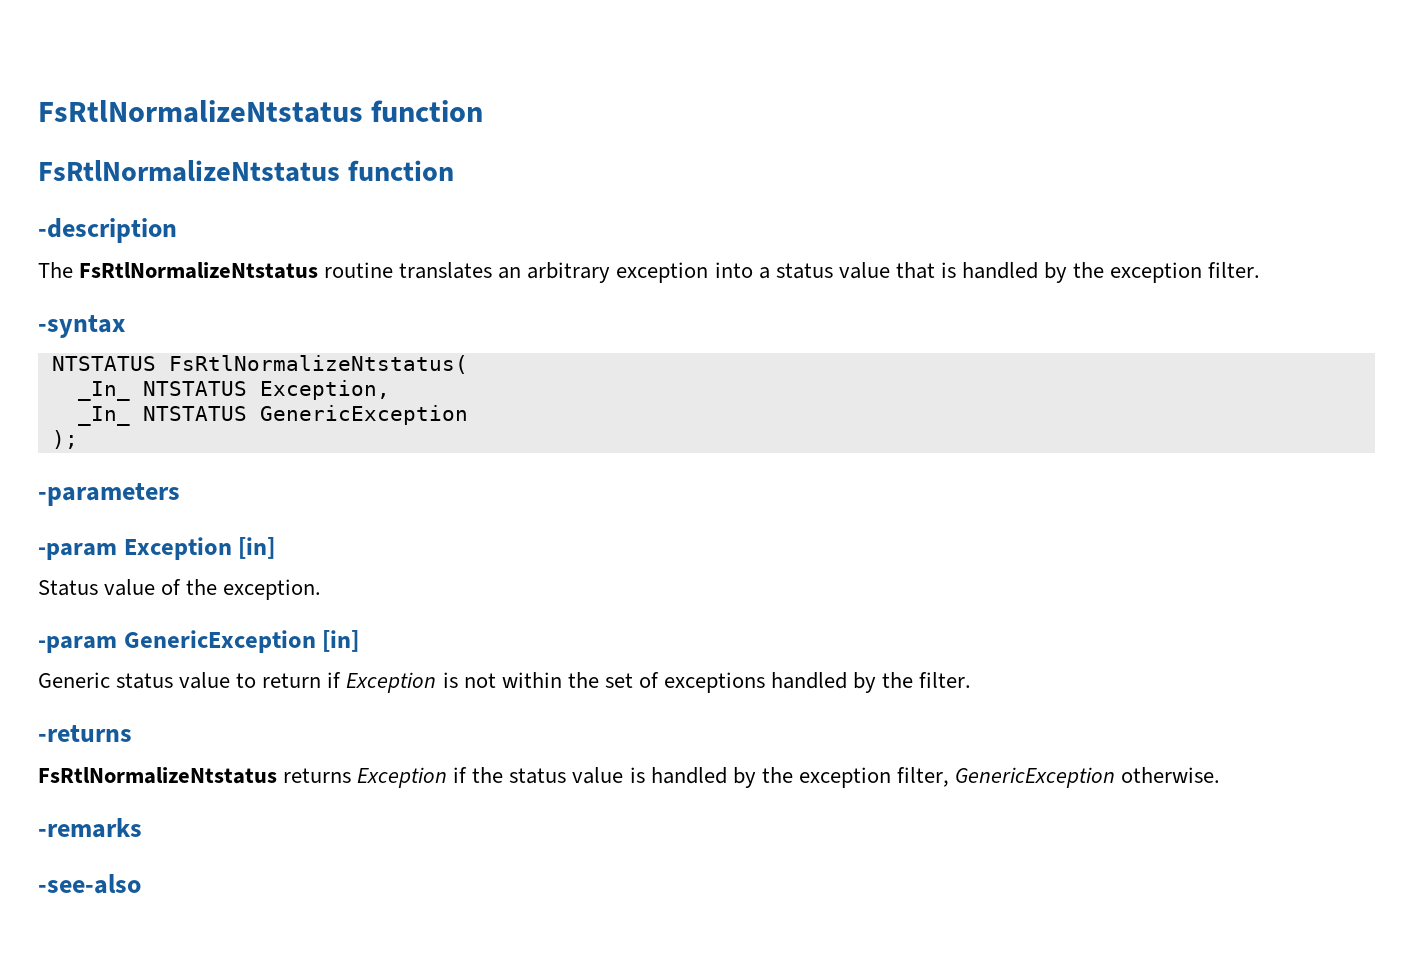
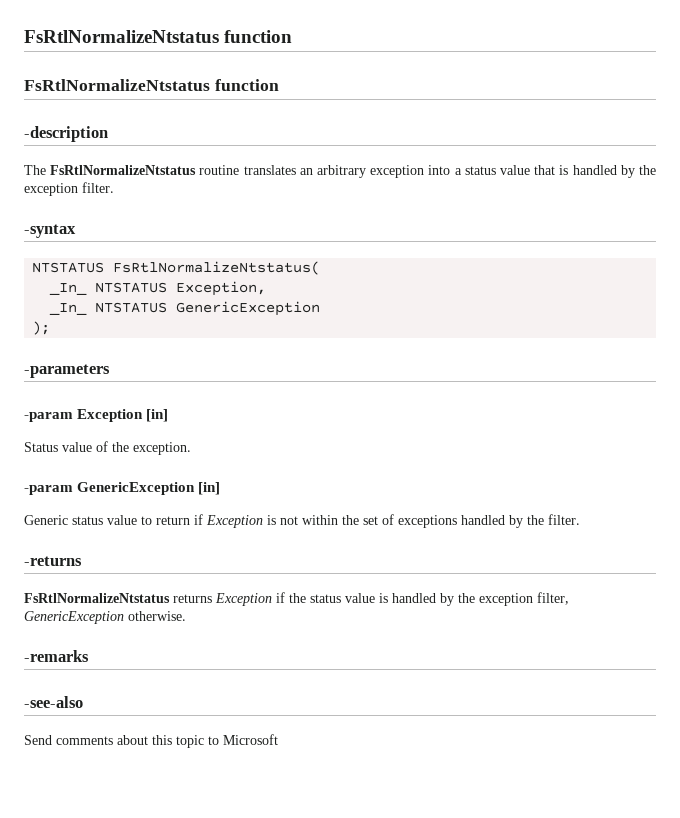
(141, 884) none -> [24,734,278,748] // Send comments about this topic to Microsoft

